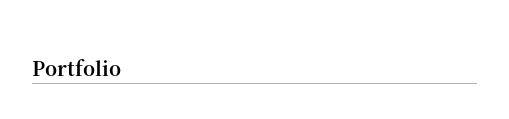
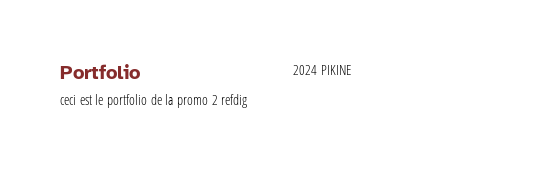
(121, 67) none -> [60,94,248,108] [293,65,351,75] // ceci est le portfolio de la promo 2 refdig 2024 PIKINE

